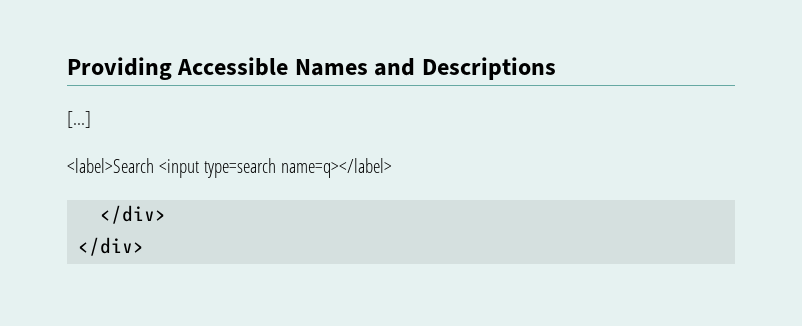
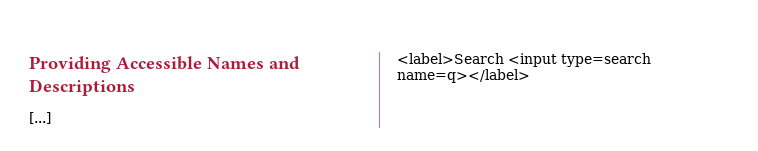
[100,205,167,224] [78,237,145,256] // </div> // </div> -> (530, 76) none

